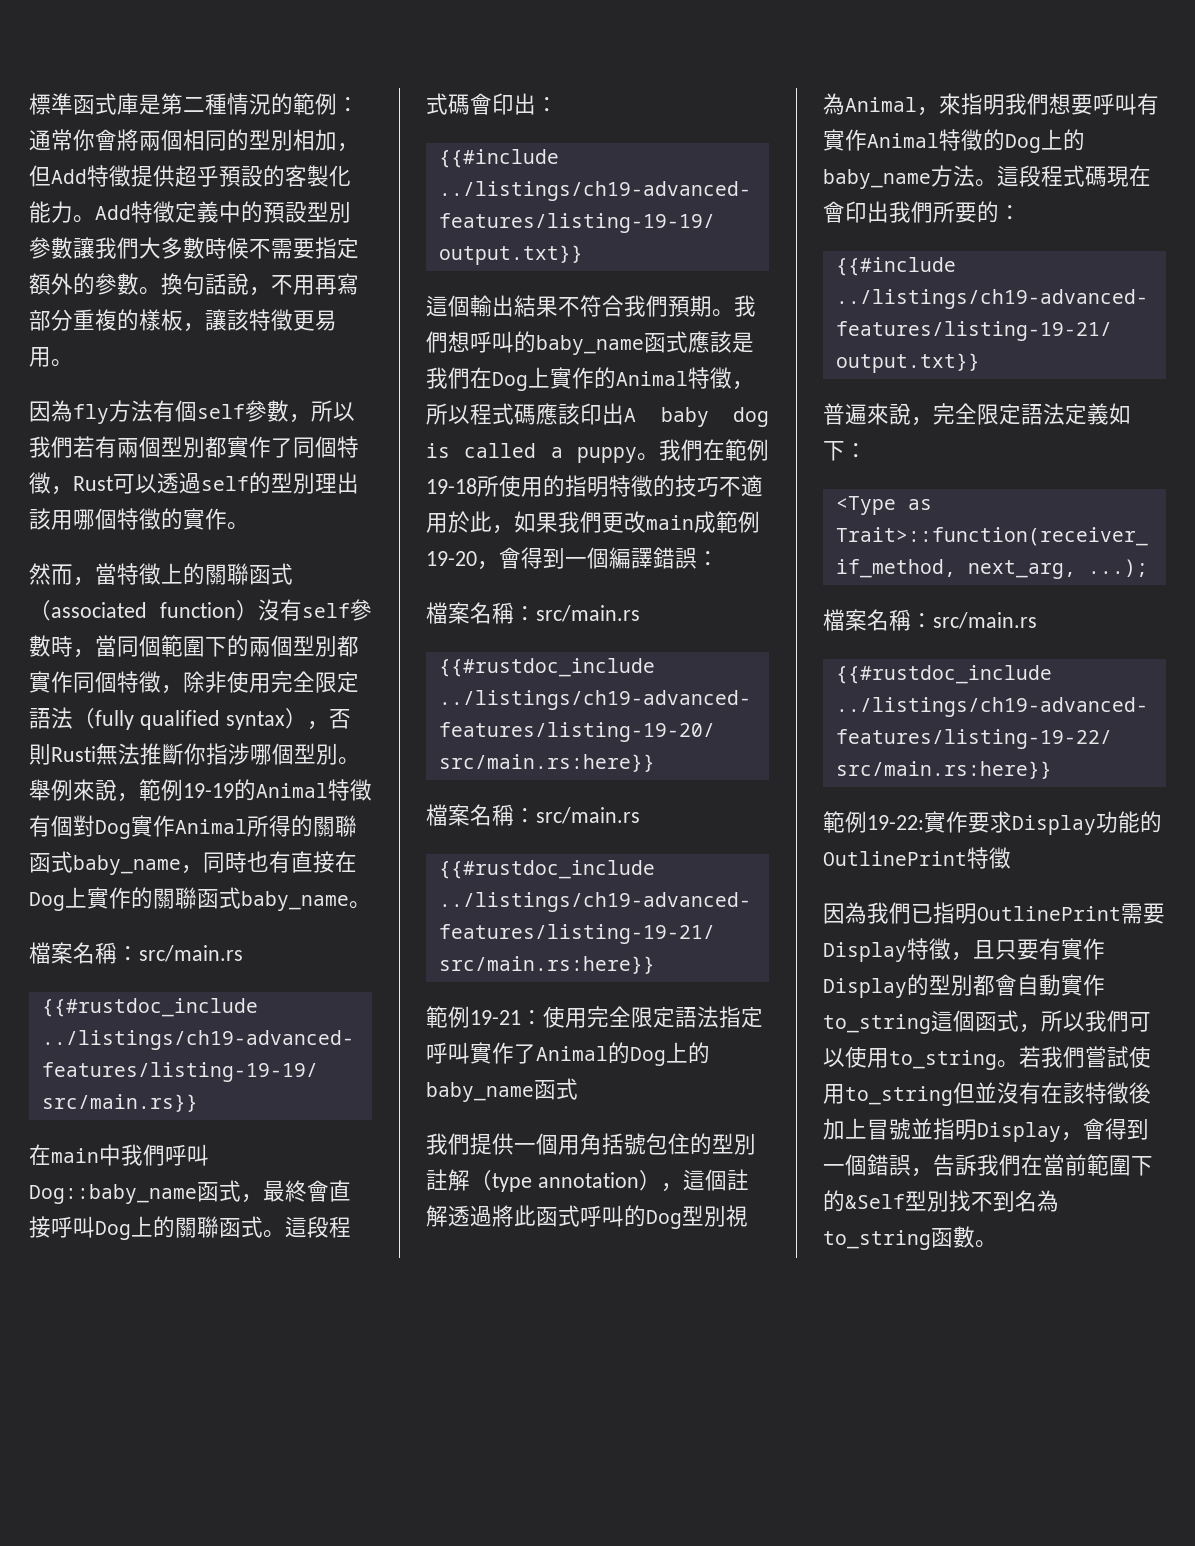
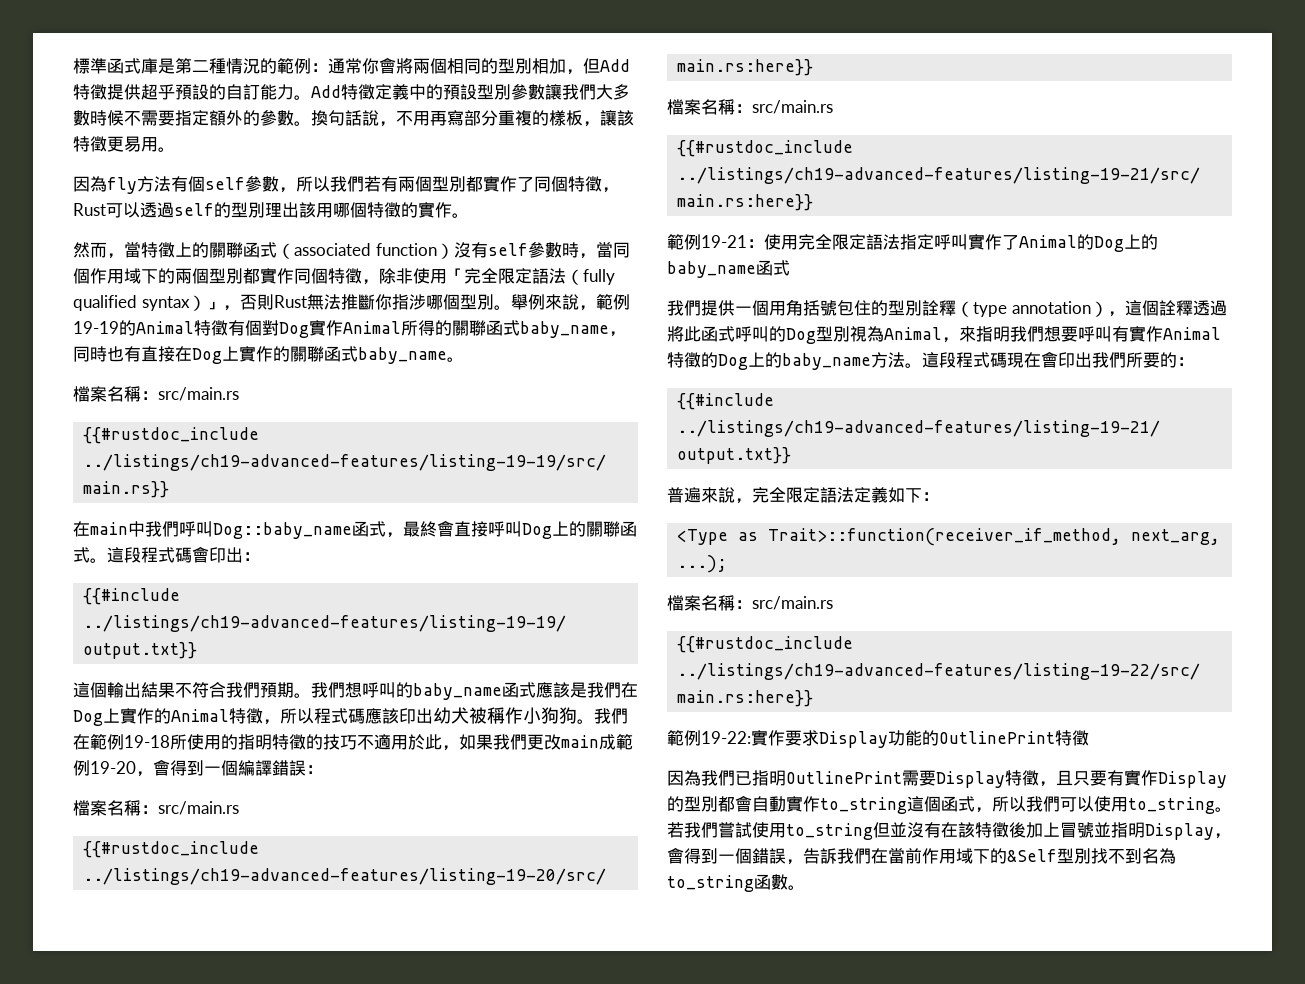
[285,165,351,187] 客製化 -> [226,84,260,100] 自訂
[161,635,205,657] 範圍 -> [90,268,141,284] 作用域
(271, 683) none -> [447,268,464,282] 「
[306,709,351,730] [29,744,96,765] ，否則Rusti -> [205,294,307,311] 」，否則Rust
[624,407,769,427] [426,443,637,463] A baby dog is called a puppy -> [433,707,577,724] 幼犬被稱作小狗狗
[426,1169,470,1191] 註解 -> [922,300,956,316] 詮釋
[726,1169,749,1191] [426,1205,448,1227] 註解 -> [1158,300,1193,316] 詮釋
[1087,1154,1131,1176] 範圍 -> [922,848,973,864] 作用域

